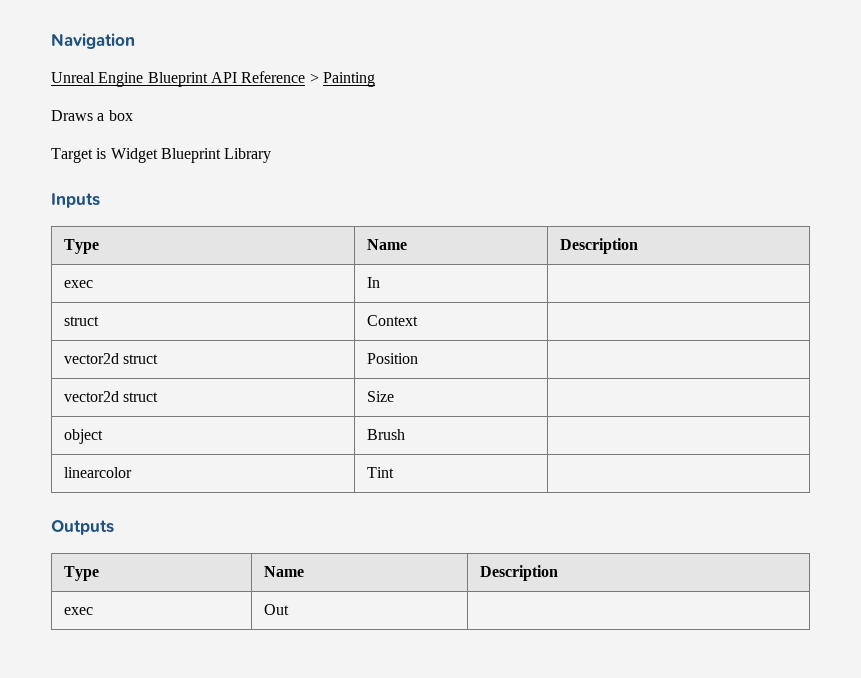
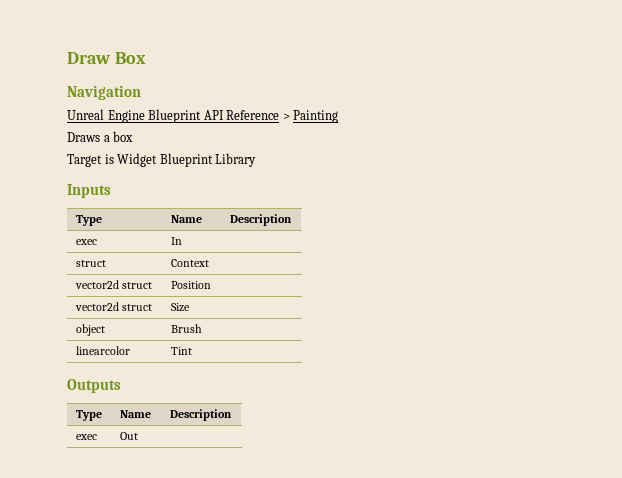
(51, 41) none -> [67,52,146,64] Draw Box //

